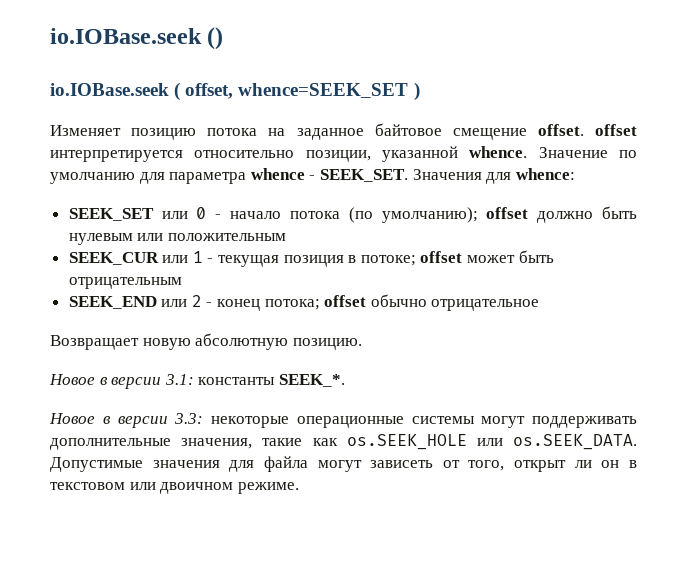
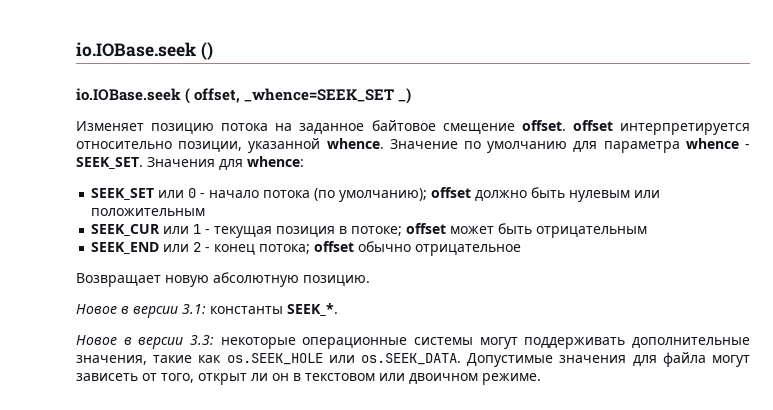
[238,82,420,101] whence=SEEK_SET ) -> [244,88,412,104] _whence=SEEK_SET _)

